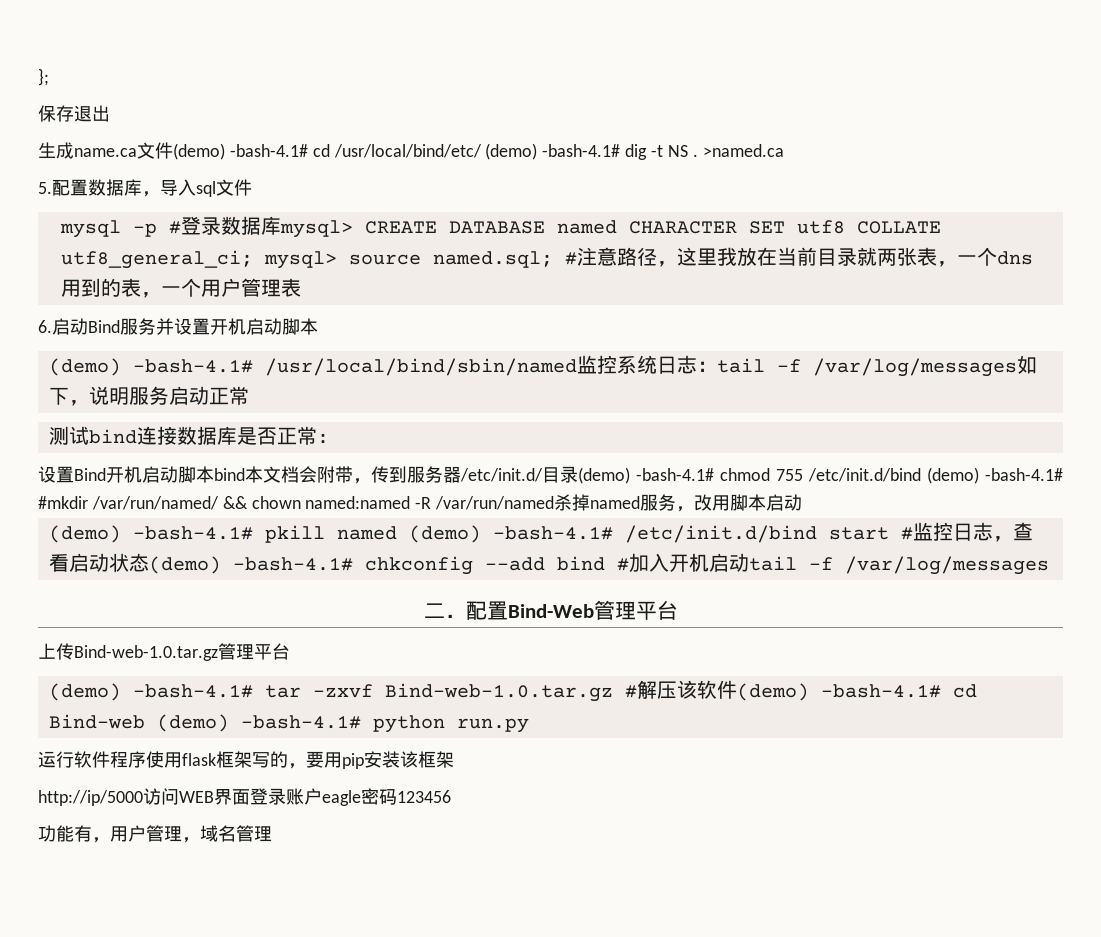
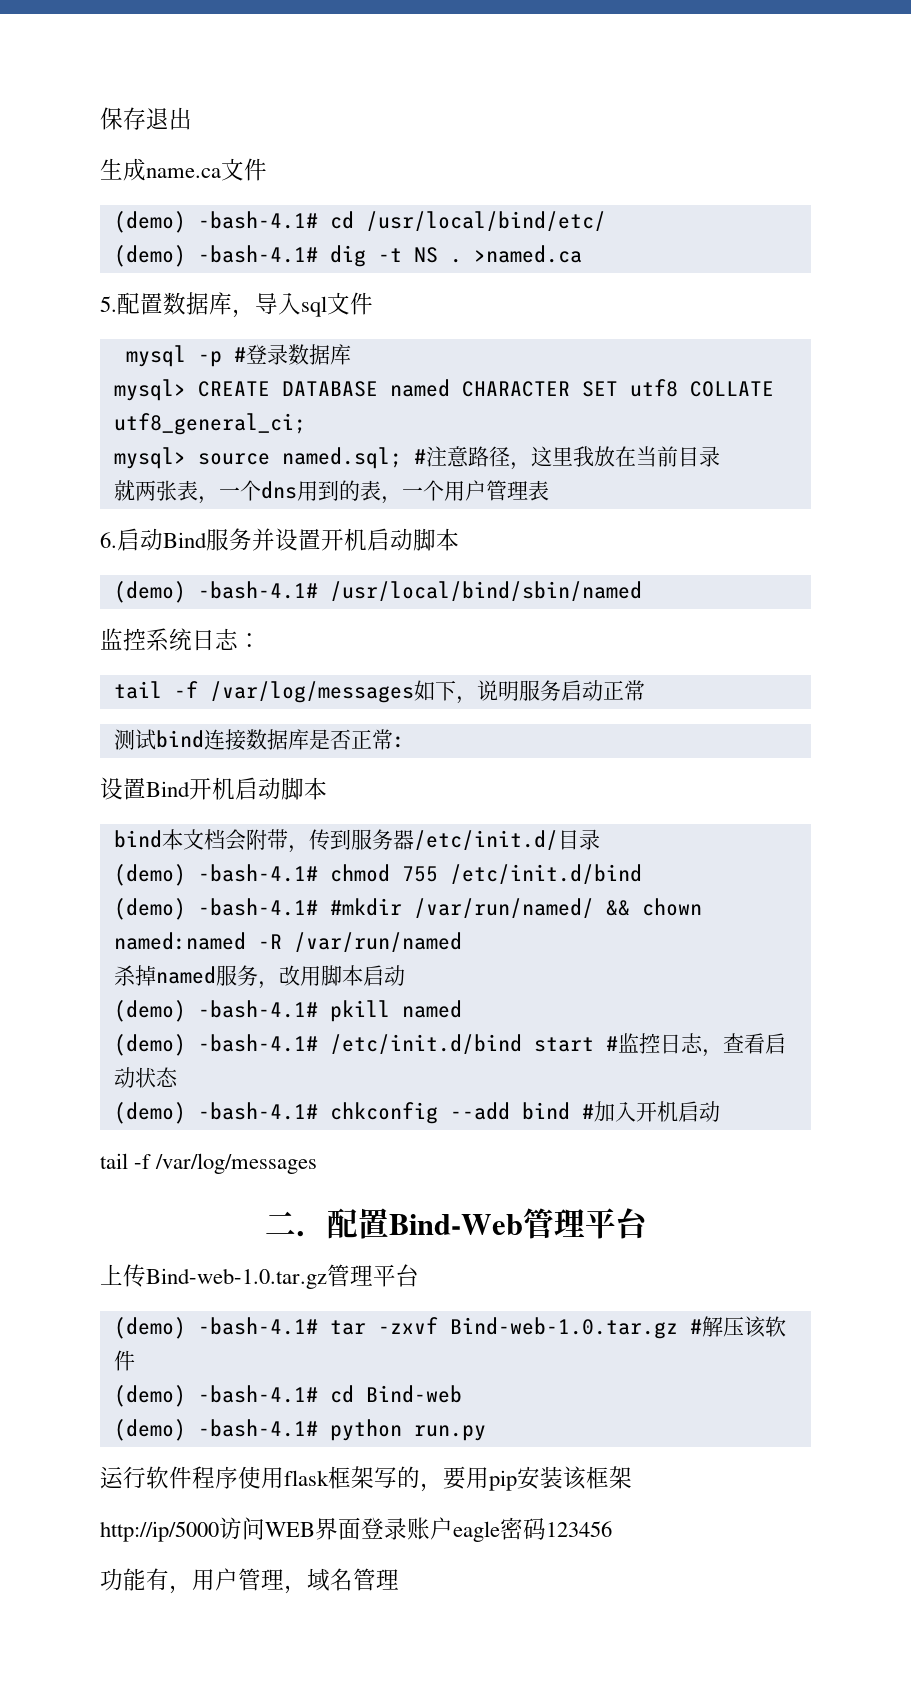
[38,68,49,86] }; // -> (100, 118) none
(173, 150) none -> (267, 169) //
(482, 151) none -> (606, 221) //
(281, 225) none -> (351, 354) //
(253, 259) none -> (306, 424) //
(857, 257) none -> (720, 456) //
(577, 367) none -> (642, 591) //
(717, 366) none -> (261, 640) //
(214, 474) none -> (327, 788) //
(578, 474) none -> (600, 839) //
(921, 475) none -> (642, 874) //
(555, 503) none -> (462, 942) //
(397, 533) none -> (462, 1009) //
(149, 562) none -> (178, 1077) //
(749, 562) none -> (720, 1111) //
(737, 689) none -> (135, 1360) //
(145, 721) none -> (462, 1394) //

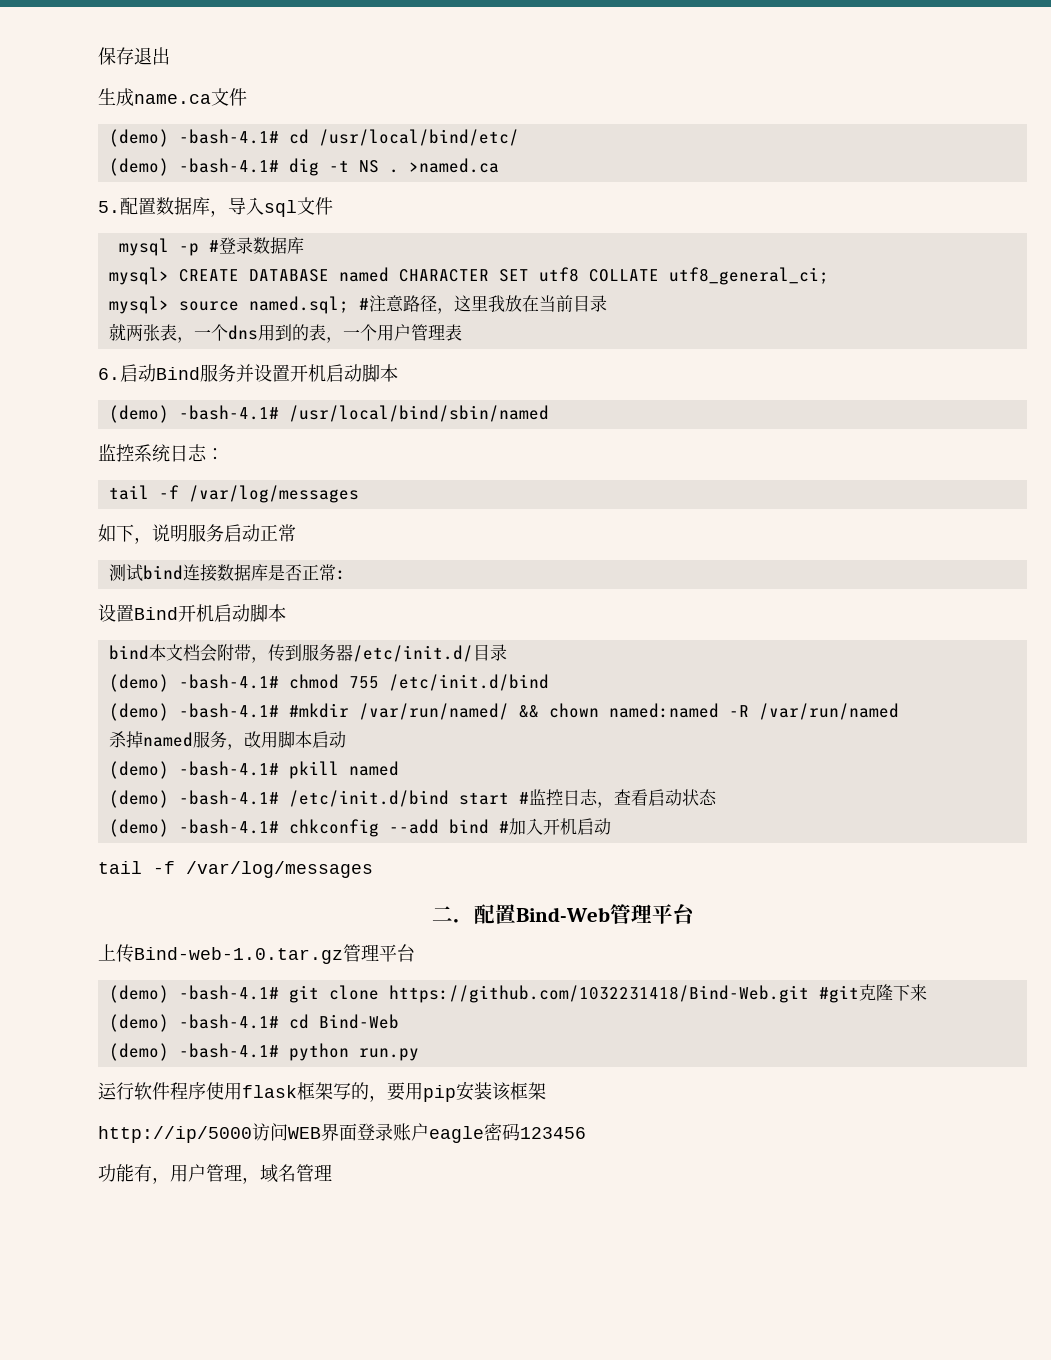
(414, 692) none -> (359, 494) //
[329,1316,786,1339] [113,1350,135,1371] [113,1385,462,1407] tar -zxvf Bind-web-1.0.tar.gz #解压该软件 // (demo) -bash-4.1# cd Bind-web -> [288,984,927,1003] [108,1014,399,1032] git clone https://github.com/1032231418/Bind-Web.git #git克隆下来 // (demo) -bash-4.1# cd Bind-Web

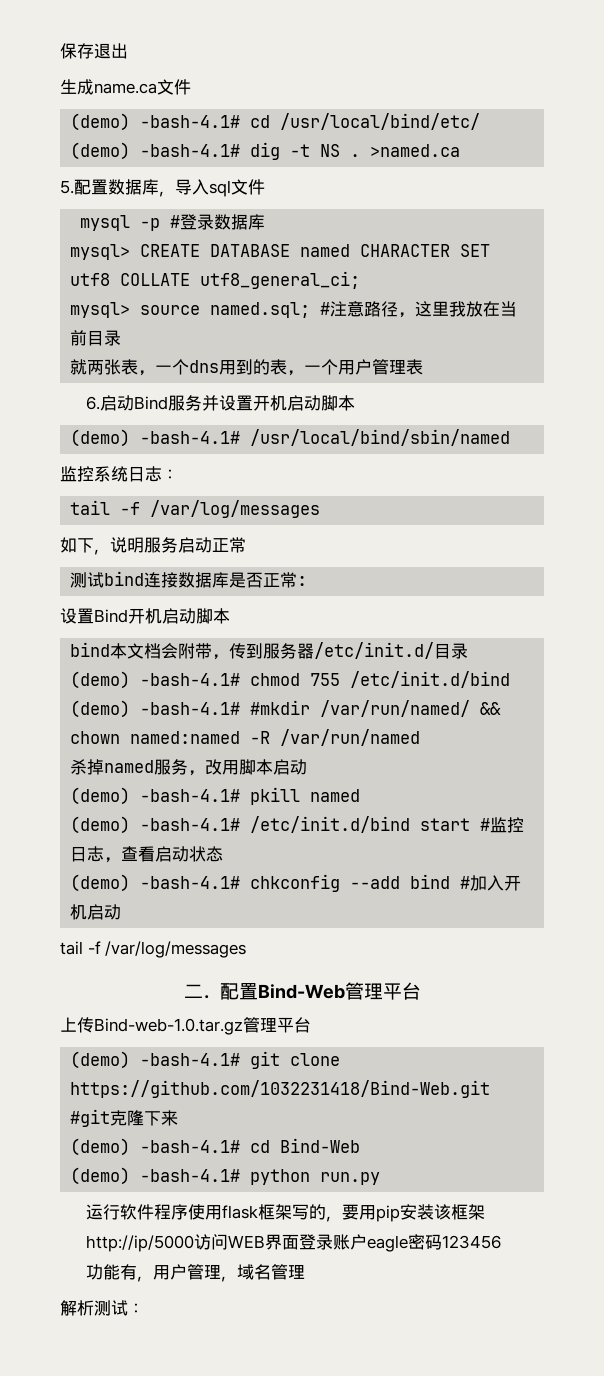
(332, 1172) none -> [60,1300,144,1316] // 解析测试：

